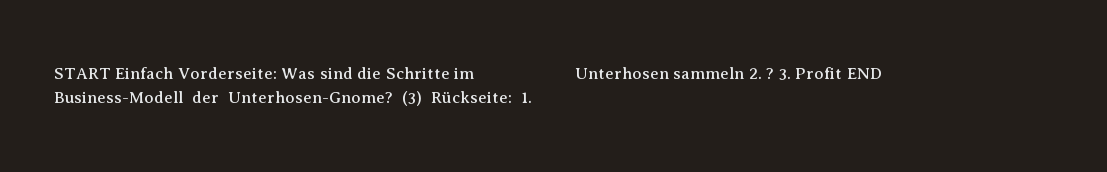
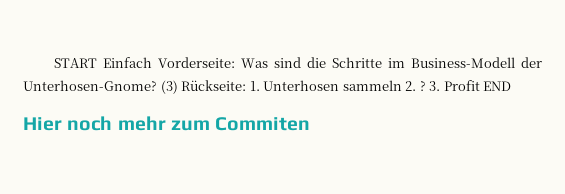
(882, 73) none -> [23,116,311,131] // Hier noch mehr zum Commiten

